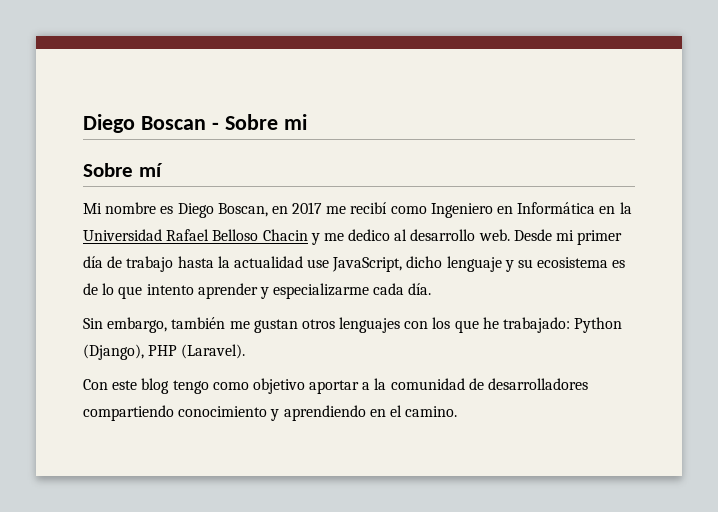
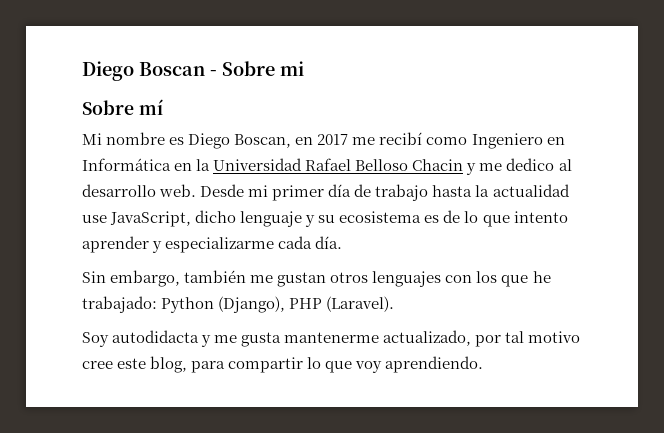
[83,378,589,394] [83,405,458,421] Con este blog tengo como objetivo aportar a la comunidad de desarrolladores compartiendo conocimiento y aprendiendo en el camino. -> [82,330,581,347] [82,356,484,373] Soy autodidacta y me gusta mantenerme actualizado, por tal motivo cree este blog, para compartir lo que voy aprendiendo.

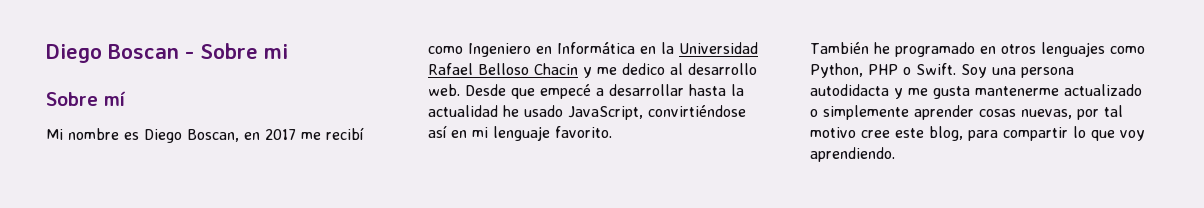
[248,184,570,201] [82,210,568,227] [82,236,343,253] [82,270,551,287] [82,296,395,313] [82,332,109,347] mi primer día de trabajo hasta la actualidad use JavaScript, dicho lenguaje y su ecosistema es de lo que intento aprender y especializarme cada día. // Sin embargo, también me gustan otros lenguajes con los que he trabajado: Python (Django), PHP (Laravel). // Soy -> [511,84,744,99] [428,105,746,120] [428,125,612,141] [810,42,1145,57] [810,63,1074,78] que empecé a desarrollar hasta la actualidad he usado JavaScript, convirtiéndose así en mi lenguaje favorito. // También he programado en otros lenguajes como Python, PHP o Swift. Soy una persona
[383,330,472,346] actualizado, -> [1064,84,1142,96] [810,105,1072,120] actualizado o simplemente aprender cosas nuevas,

